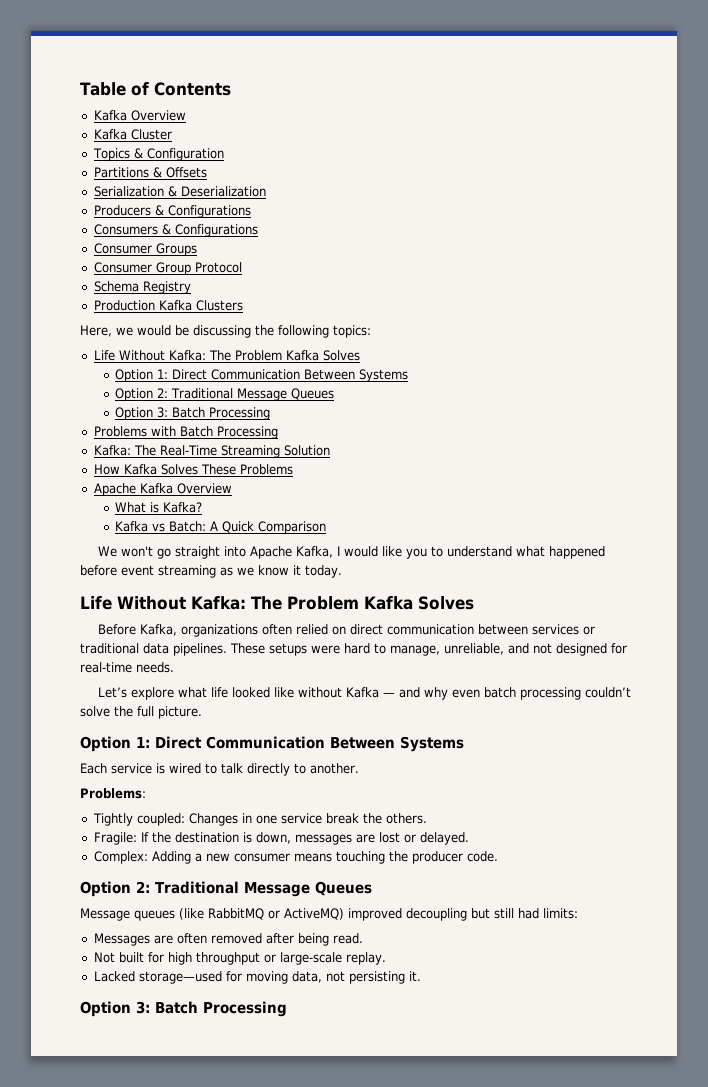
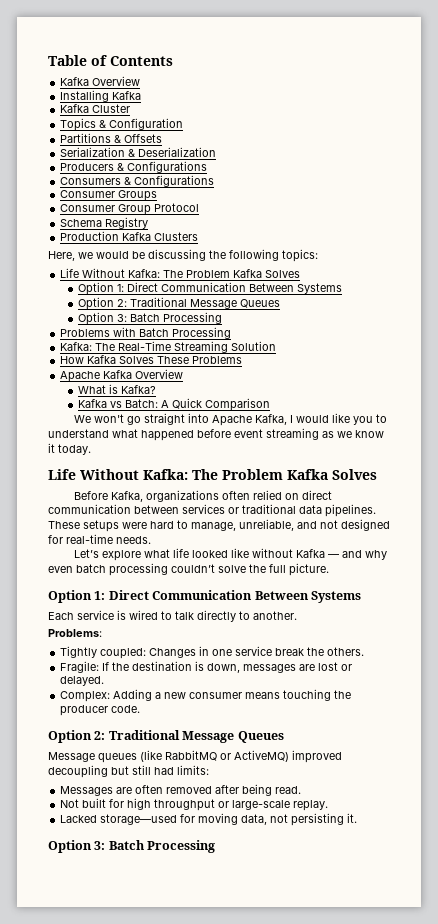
(186, 115) none -> [60,90,142,102] // Installing Kafka

